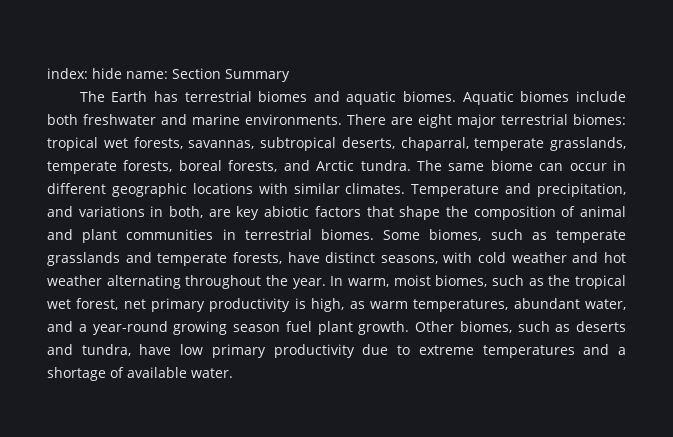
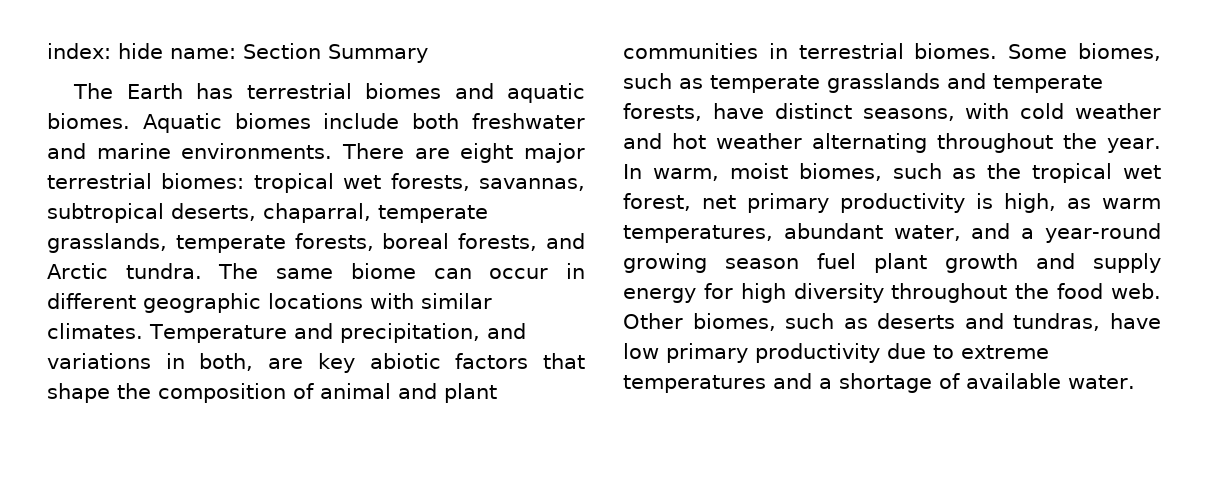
[358,321,410,335] growth. -> [945,253,1161,273] [623,283,1161,303] growth and supply energy for high diversity throughout the food web.
[81,344,131,356] tundra, -> [1013,313,1101,331] tundras,

